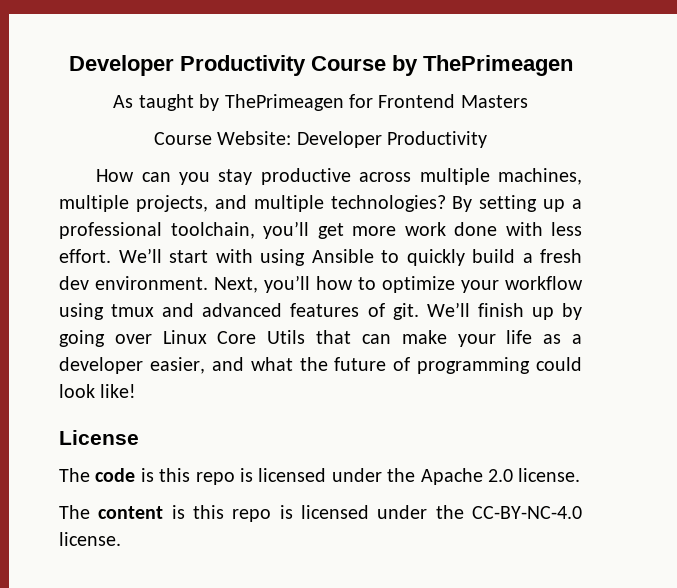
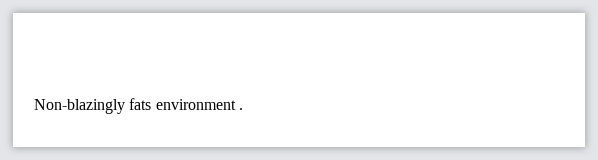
[68,55,573,76] [113,94,528,111] [153,131,488,148] [96,168,582,185] [59,195,582,212] [59,221,582,239] [59,248,582,266] [59,275,583,293] [59,302,583,320] [59,330,582,347] [59,357,582,374] [59,384,137,398] [59,430,139,445] [59,468,581,485] [59,505,582,522] [59,532,121,546] Developer Productivity Course by ThePrimeagen // As taught by ThePrimeagen for Frontend Masters // Course Website: Developer Productivity // How can you stay productive across multiple machines, multiple projects, and multiple technologies? By setting up a professional toolchain, you’ll get more work done with less effort. We’ll start with using Ansible to quickly build a fresh dev environment. Next, you’ll how to optimize your workflow using tmux and advanced features of git. We’ll finish up by going over Linux Core Utils that can make your life as a developer easier, and what the future of programming could look like! // License // The code is this repo is licensed under the Apache 2.0 license. // The content is this repo is licensed under the CC-BY-NC-4.0 license. -> [34,98,243,114] Non-blazingly fats environment .

